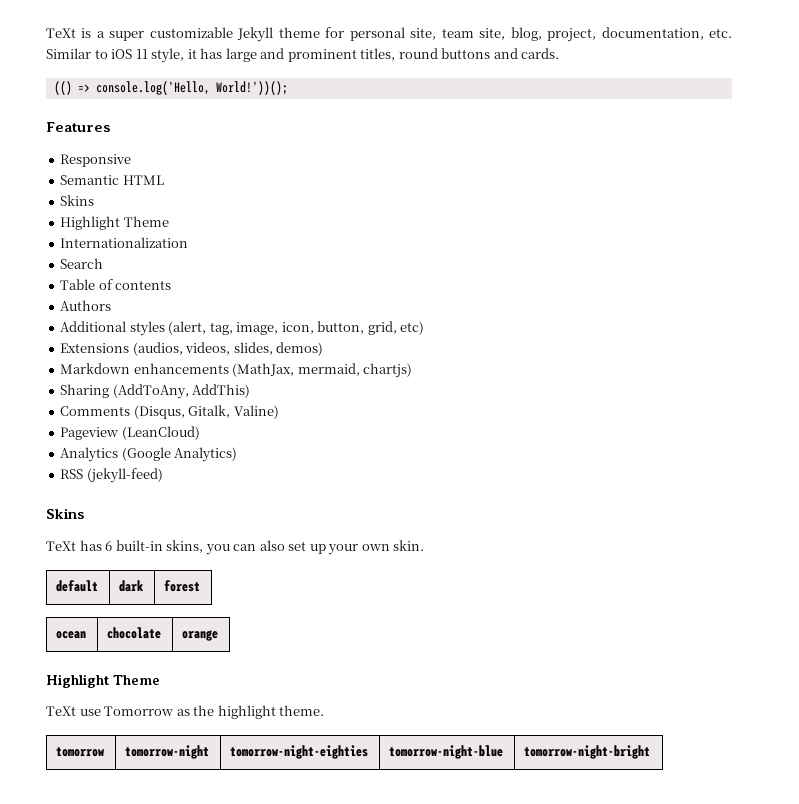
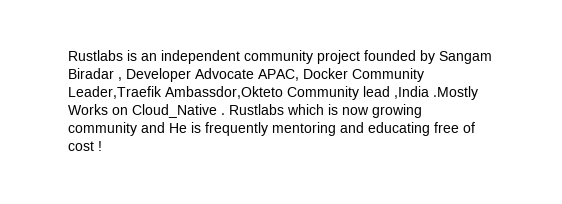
[46,27,733,42] [46,48,560,63] [53,81,288,95] [46,122,110,132] [60,154,132,167] [60,175,164,185] [60,195,95,206] [60,216,169,230] [60,237,189,248] [60,258,104,269] [60,279,172,290] [60,300,112,311] [60,321,425,336] [60,342,324,356] [60,363,413,378] [60,384,251,399] [60,405,279,419] [60,426,200,440] [60,447,238,462] [60,468,163,483] [46,508,84,519] [46,540,425,555] [56,580,99,592] [119,580,144,592] [164,580,201,592] [56,631,87,639] [107,627,162,639] [182,630,219,641] [46,674,160,688] [46,705,325,719] [56,747,105,757] [125,745,210,759] [230,745,369,759] [389,745,504,759] [524,745,651,759] TeXt is a super customizable Jekyll theme for personal site, team site, blog, project, documentation, etc. Similar to iOS 11 style, it has large and prominent titles, round buttons and cards. // (() => console.log('Hello, World!'))(); // Features // Responsive // Semantic HTML // Skins // Highlight Theme // Internationalization // Search // Table of contents // Authors // Additional styles (alert, tag, image, icon, button, grid, etc) // Extensions (audios, videos, slides, demos) // Markdown enhancements (MathJax, mermaid, chartjs) // Sharing (AddToAny, AddThis) // Comments (Disqus, Gitalk, Valine) // Pageview (LeanCloud) // Analytics (Google Analytics) // RSS (jekyll-feed) // Skins // TeXt has 6 built-in skins, you can also set up your own skin. // default | dark | forest // ocean | chocolate | orange // Highlight Theme // TeXt use Tomorrow as the highlight theme. // tomorrow | tomorrow-night | tomorrow-night-eighties | tomorrow-night-blue | tomorrow-night-bright -> [68,50,492,64] [68,68,424,82] [68,86,478,100] [68,104,422,118] [68,122,475,136] [68,141,102,151] Rustlabs is an independent community project founded by Sangam Biradar , Developer Advocate APAC, Docker Community Leader,Traefik Ambassdor,Okteto Community lead ,India .Mostly Works on Cloud_Native . Rustlabs which is now growing community and He is frequently mentoring and educating free of cost !

